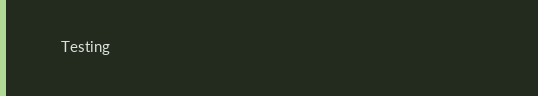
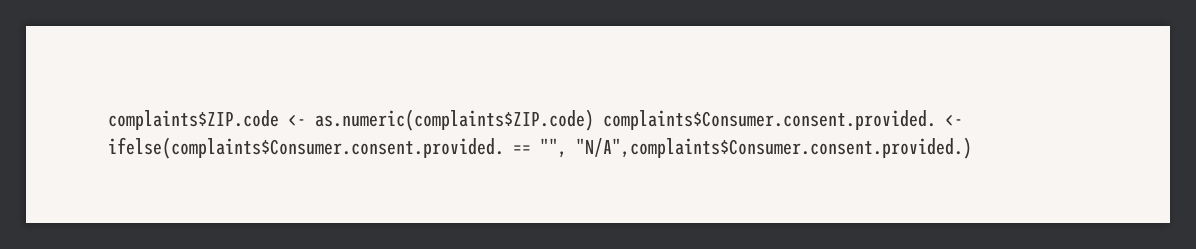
[61,41,110,55] Testing -> [108,109,963,131] [108,137,972,159] complaints$ZIP.code <- as.numeric(complaints$ZIP.code) complaints$Consumer.consent.provided. <- ifelse(complaints$Consumer.consent.provided. == "", "N/A",complaints$Consumer.consent.provided.)

